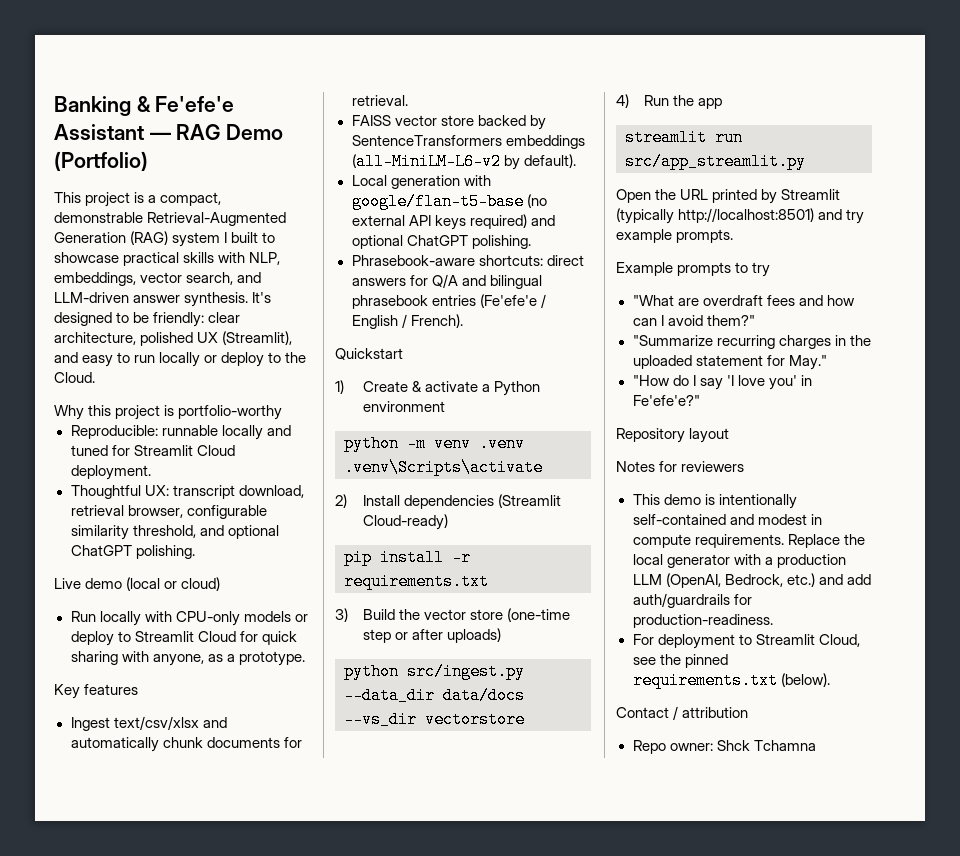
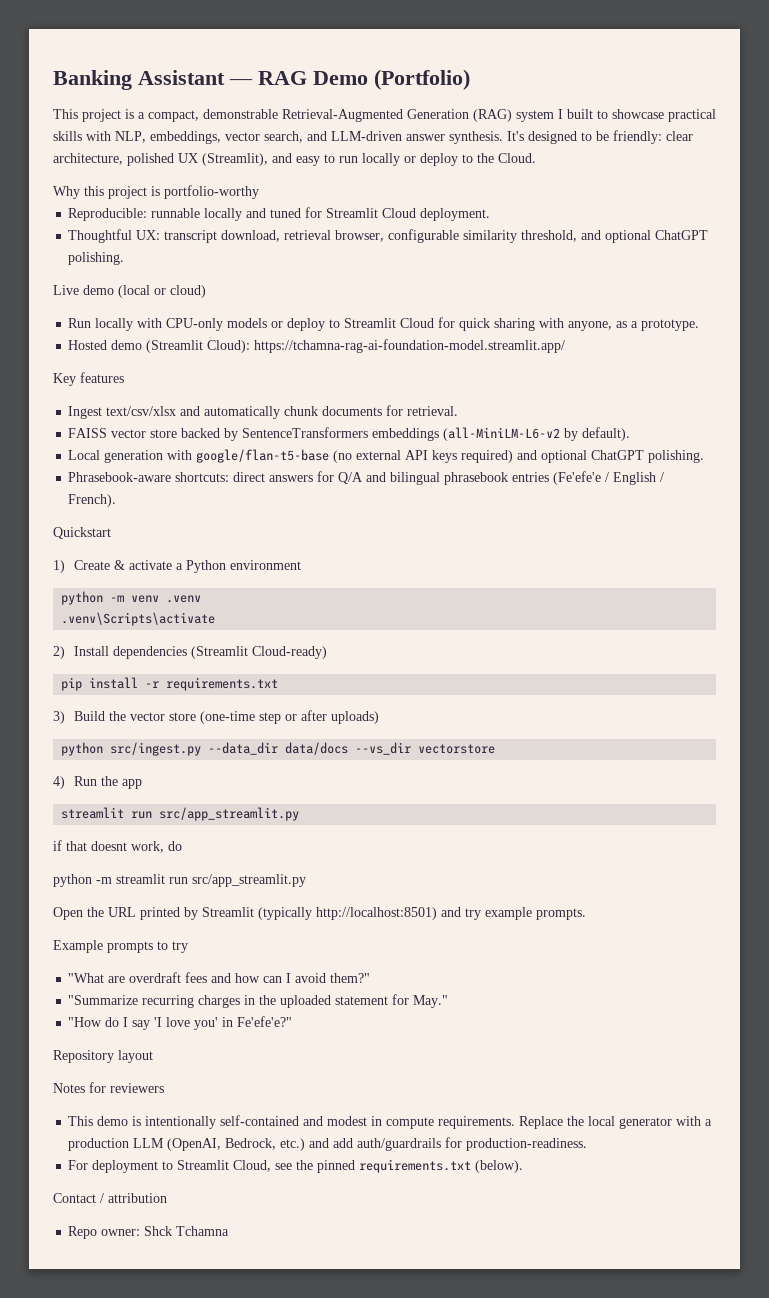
[136,96,235,112] & Fe'efe'e -> (132, 80) none
(305, 658) none -> [68,339,566,353] // Hosted demo (Streamlit Cloud): https://tchamna-rag-ai-foundation-model.streamlit.app/
(806, 161) none -> [53,840,182,853] [53,874,306,887] // if that doesnt work, do // python -m streamlit run src/app_streamlit.py

